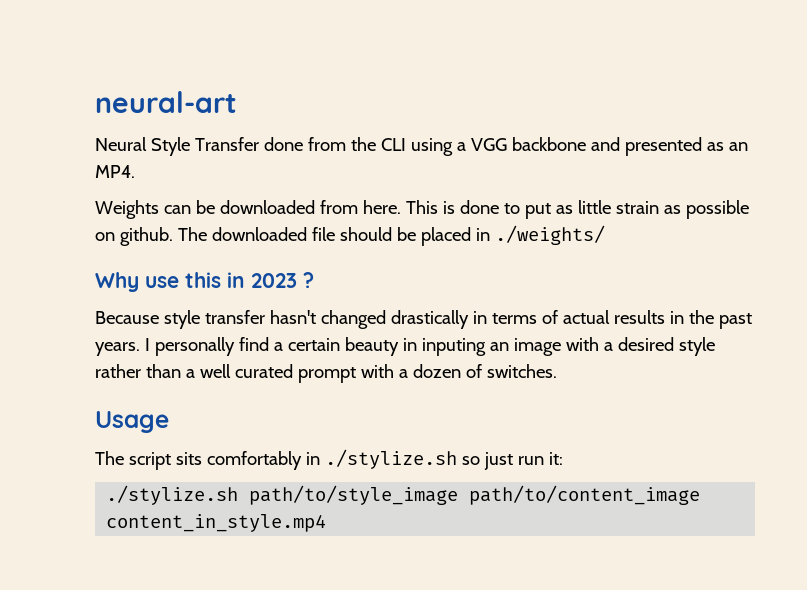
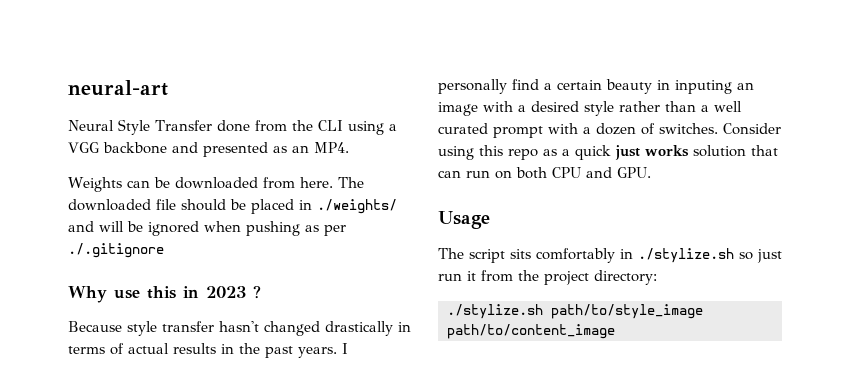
[405,200,749,219] [95,227,173,246] This is done to put as little strain as possible on github. -> (333, 182) none
(605, 235) none -> [68,221,346,236] [68,243,164,258] and will be ignored when pushing as per ./.gitignore
(557, 371) none -> [723,123,781,135] [438,145,778,160] [438,167,651,179] Consider using this repo as a quick just works solution that can run on both CPU and GPU.
[548,452,563,465] it: -> [467,270,657,285] it from the project directory:
[106,514,327,532] content_in_style.mp4 -> (615, 331) none

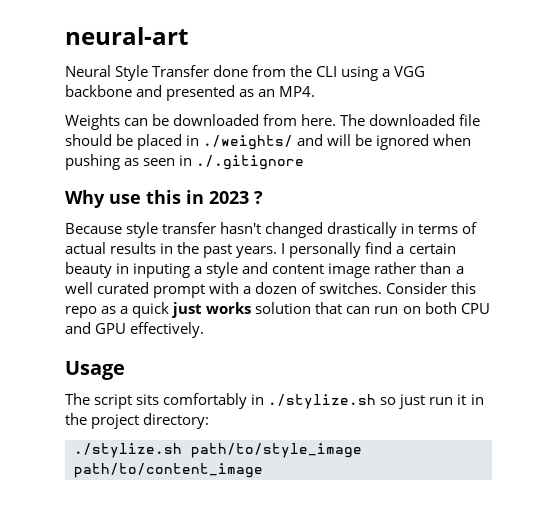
[324,225,346,236] per -> [143,154,194,166] seen in
[737,82,754,90] [438,101,614,116] an image with a desired style -> [193,261,371,279] a style and content image
[438,146,474,160] using -> (448, 288) none
[617,167,651,178] GPU. -> [94,321,205,338] GPU effectively.
[481,270,513,282] from -> [469,394,484,406] in

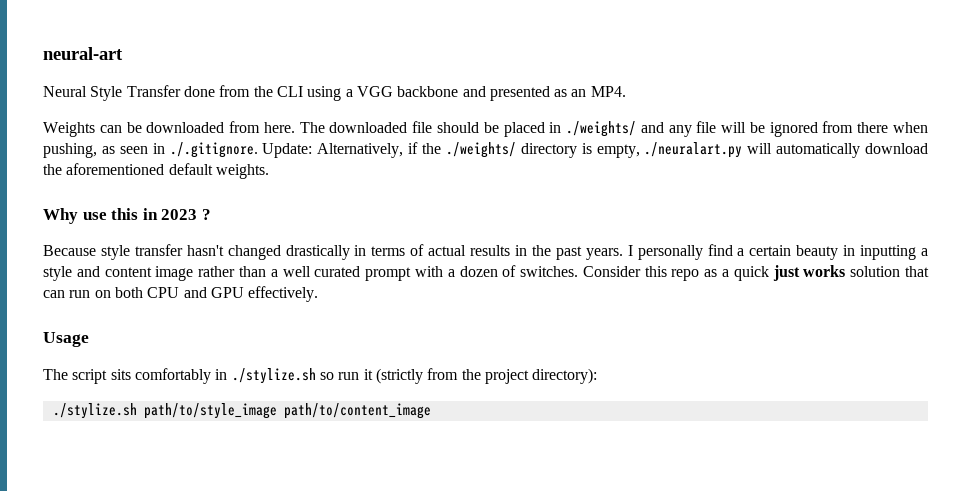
(325, 140) none -> [668,121,717,137] any file
[433,134,473,147] [65,153,306,171] when pushing as seen in ./.gitignore -> [822,121,928,133] [43,142,928,158] [43,163,269,179] from there when pushing, as seen in ./.gitignore. Update: Alternatively, if the ./weights/ directory is empty, ./neuralart.py will automatically download the aforementioned default weights.
[132,262,191,278] inputing -> [860,245,917,260] inputting
[398,394,426,410] just -> (334, 376) none
[469,394,484,406] in -> [375,368,459,384] (strictly from
[142,412,210,429] directory: -> [532,368,598,384] directory):

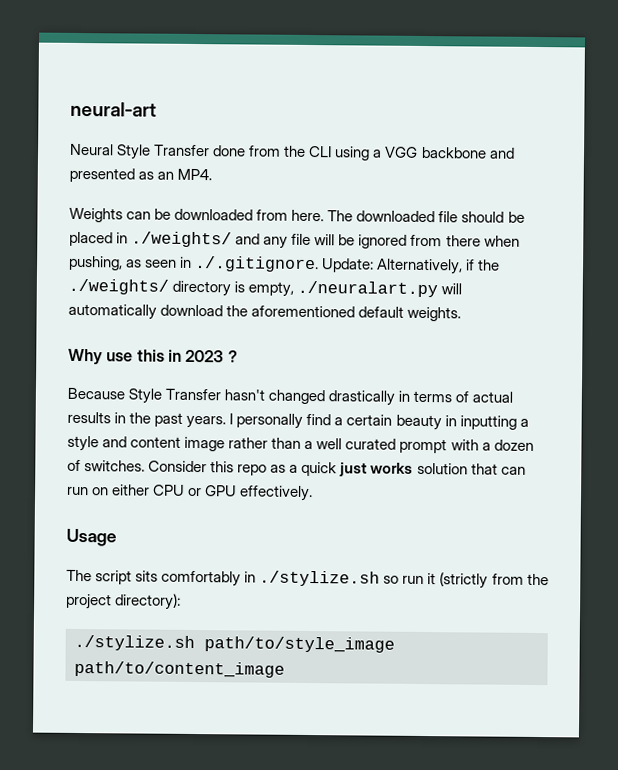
[100,244,183,260] style transfer -> [128,388,222,404] Style Transfer
[114,287,207,298] both CPU and -> [112,484,203,497] either CPU or

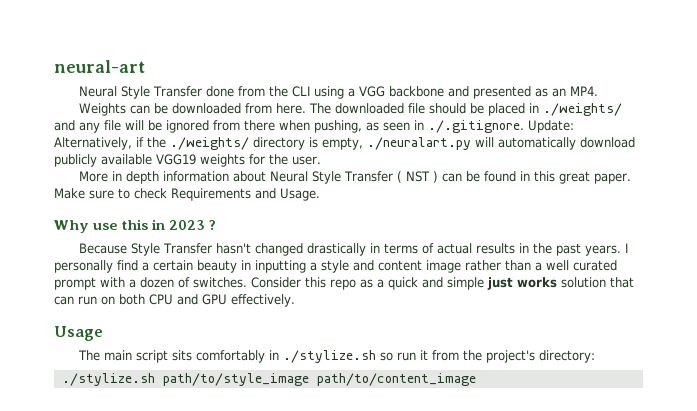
[226,305,462,322] the aforementioned default weights. -> [54,154,321,167] [79,171,632,184] [54,188,320,201] publicly available VGG19 weights for the user. // More in depth information about Neural Style Transfer ( NST ) can be found in this great paper. Make sure to check Requirements and Usage.
(338, 469) none -> [422,277,484,290] and simple
[112,484,203,497] either CPU or -> [119,294,198,305] both CPU and
(92, 575) none -> [104,350,133,361] main
[439,572,549,589] [66,593,182,610] (strictly from the project directory): -> [432,350,596,363] from the project's directory:

